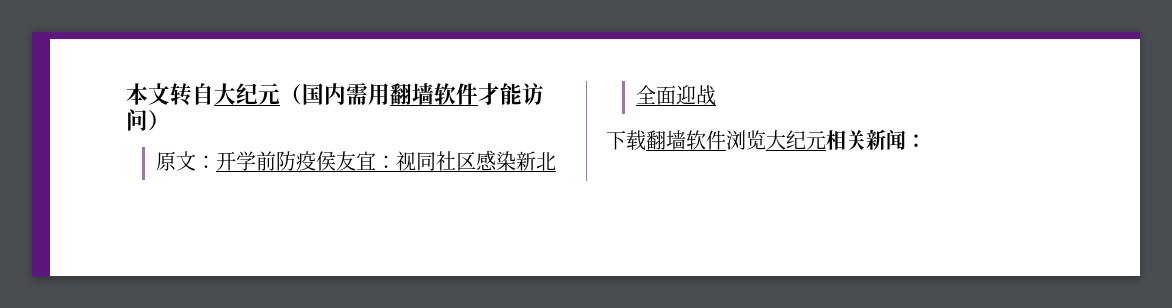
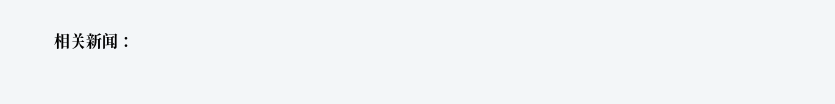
[126,82,544,106] [126,109,170,131] [156,150,557,171] [636,85,717,106] [606,130,826,151] 本文转自大纪元（国内需用翻墙软件才能访问） // 原文：开学前防疫侯友宜：视同社区感染新北全面迎战 // 下载翻墙软件浏览大纪元 -> (54, 41) none

